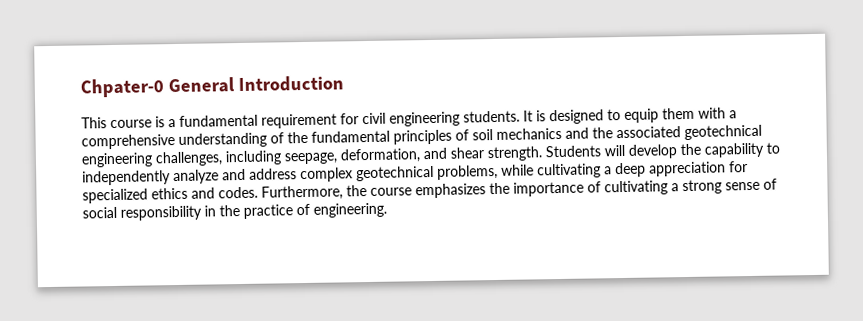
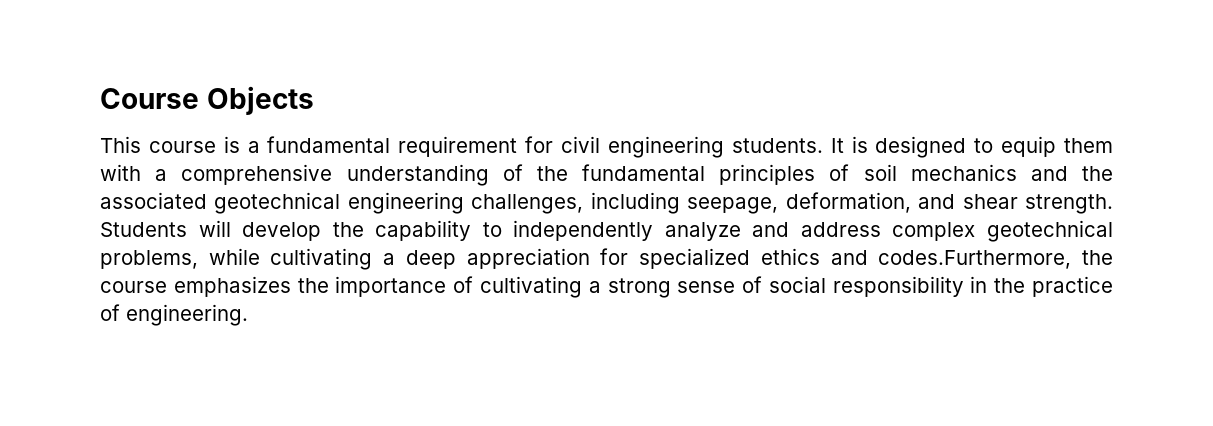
[80,75,344,98] Chpater-0 General Introduction -> [100,86,314,115] Course Objects
[218,185,343,201] codes. Furthermore, -> [878,250,1072,269] codes.Furthermore,

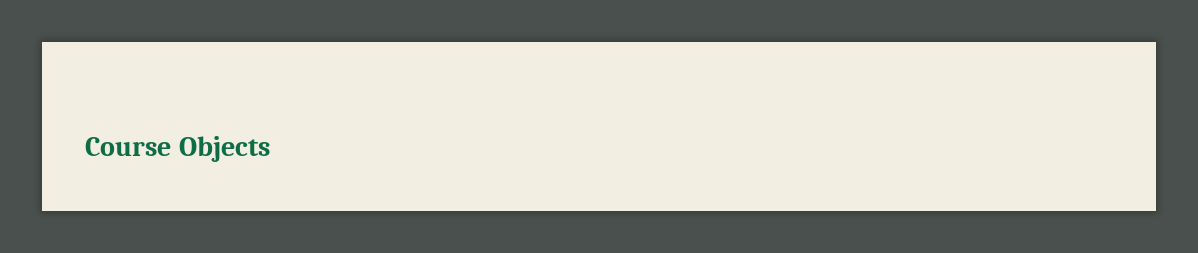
[100,136,1113,158] [100,164,1113,186] [100,192,1113,214] [100,220,1113,242] [100,248,1114,270] [100,276,1114,298] [100,304,248,326] // This course is a fundamental requirement for civil engineering students. It is designed to equip them with a comprehensive understanding of the fundamental principles of soil mechanics and the associated geotechnical engineering challenges, including seepage, deformation, and shear strength. Students will develop the capability to independently analyze and address complex geotechnical problems, while cultivating a deep appreciation for specialized ethics and codes.Furthermore, the course emphasizes the importance of cultivating a strong sense of social responsibility in the practice of engineering. -> (270, 149) none

